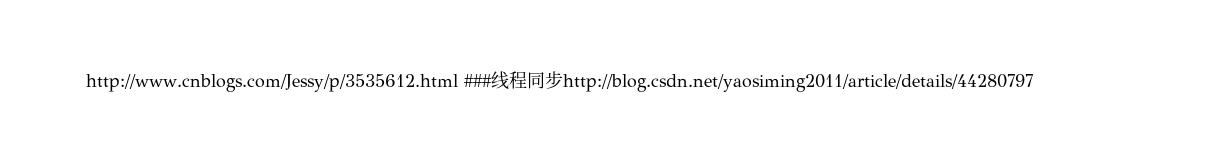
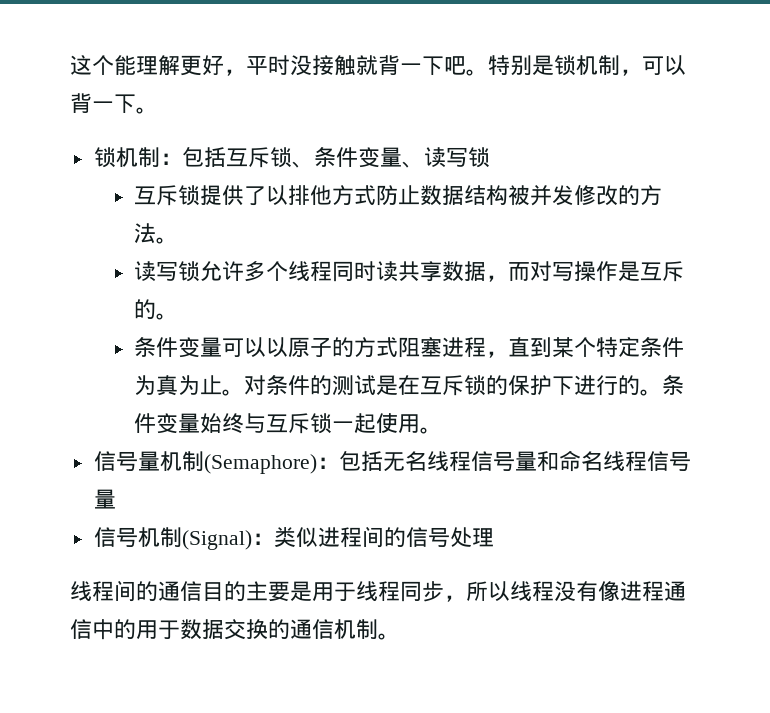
[86,71,1033,92] http://www.cnblogs.com/Jessy/p/3535612.html ###线程同步http://blog.csdn.net/yaosiming2011/article/details/44280797 -> [70,55,686,76] [70,93,158,114] [93,147,490,168] [134,185,663,206] [134,223,179,244] [134,261,685,282] [134,299,179,320] [134,337,685,358] [134,375,685,396] [134,413,443,434] [93,450,691,474] [93,489,116,509] [93,526,494,550] [70,580,686,602] [70,619,400,640] 这个能理解更好，平时没接触就背一下吧。特别是锁机制，可以背一下。 // 锁机制：包括互斥锁、条件变量、读写锁 // 互斥锁提供了以排他方式防止数据结构被并发修改的方法。 // 读写锁允许多个线程同时读共享数据，而对写操作是互斥的。 // 条件变量可以以原子的方式阻塞进程，直到某个特定条件为真为止。对条件的测试是在互斥锁的保护下进行的。条件变量始终与互斥锁一起使用。 // 信号量机制(Semaphore)：包括无名线程信号量和命名线程信号量 // 信号机制(Signal)：类似进程间的信号处理 // 线程间的通信目的主要是用于线程同步，所以线程没有像进程通信中的用于数据交换的通信机制。

